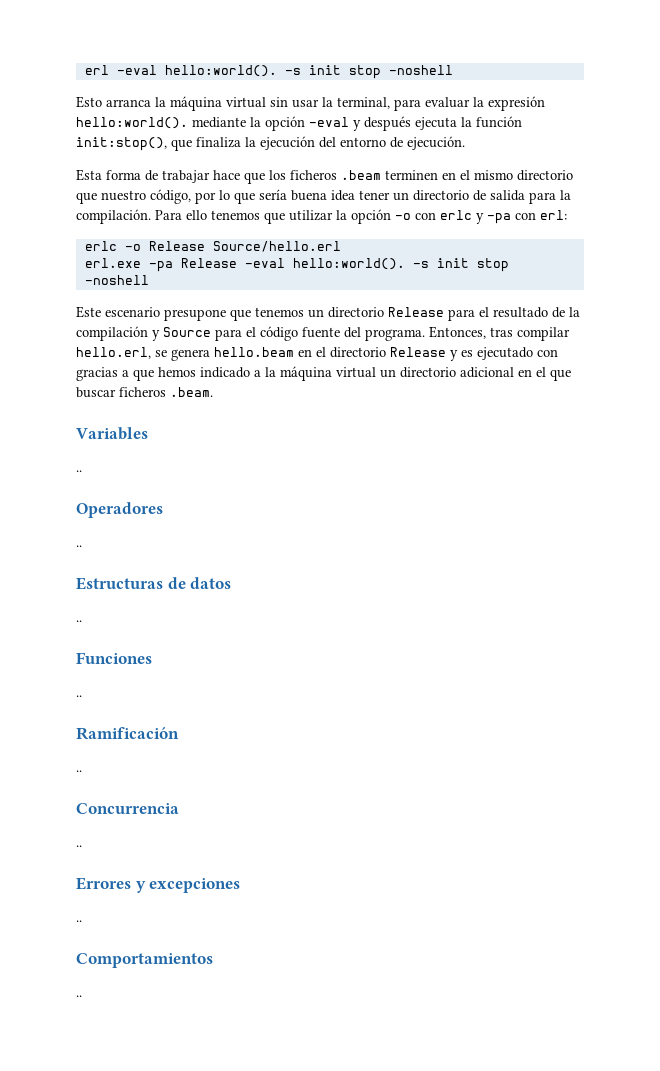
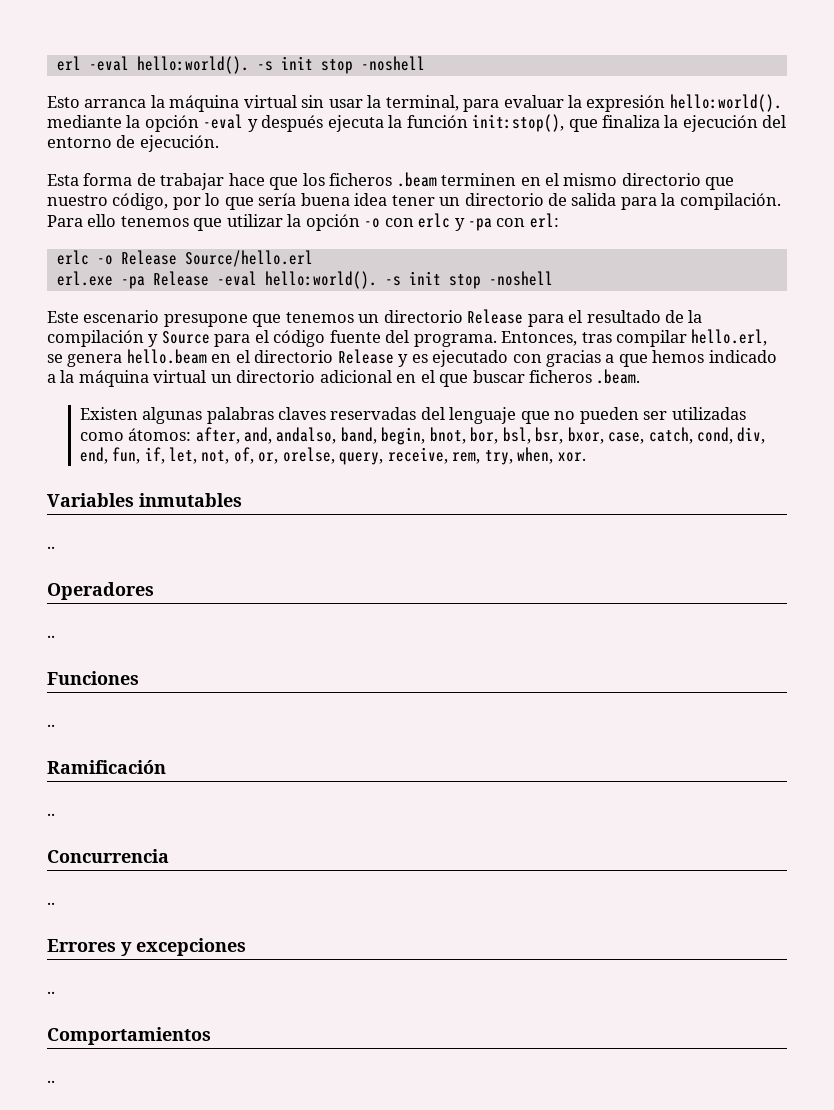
(213, 392) none -> [79,407,746,424] [79,427,766,445] [79,447,586,465] // Existen algunas palabras claves reservadas del lenguaje que no pueden ser utilizadas como átomos: after, and, andalso, band, begin, bnot, bor, bsl, bsr, bxor, case, catch, cond, div, end, fun, if, let, not, of, or, orelse, query, receive, rem, try, when, xor.
(148, 433) none -> [139,493,242,507] inmutables
[76,577,232,590] [76,620,82,622] // Estructuras de datos // .. -> (55, 636) none

